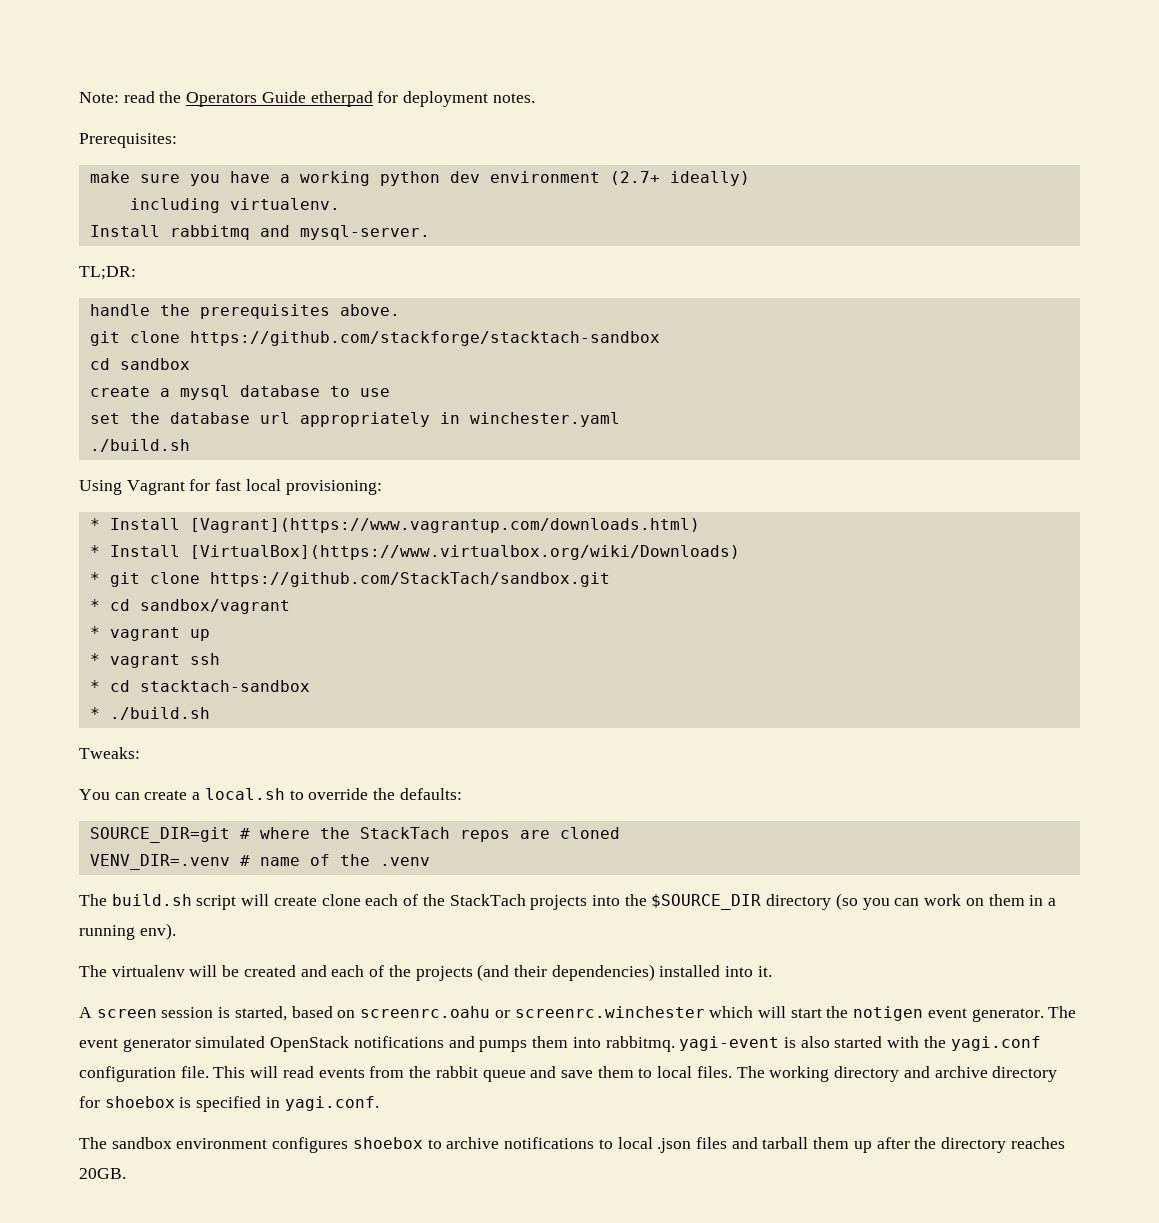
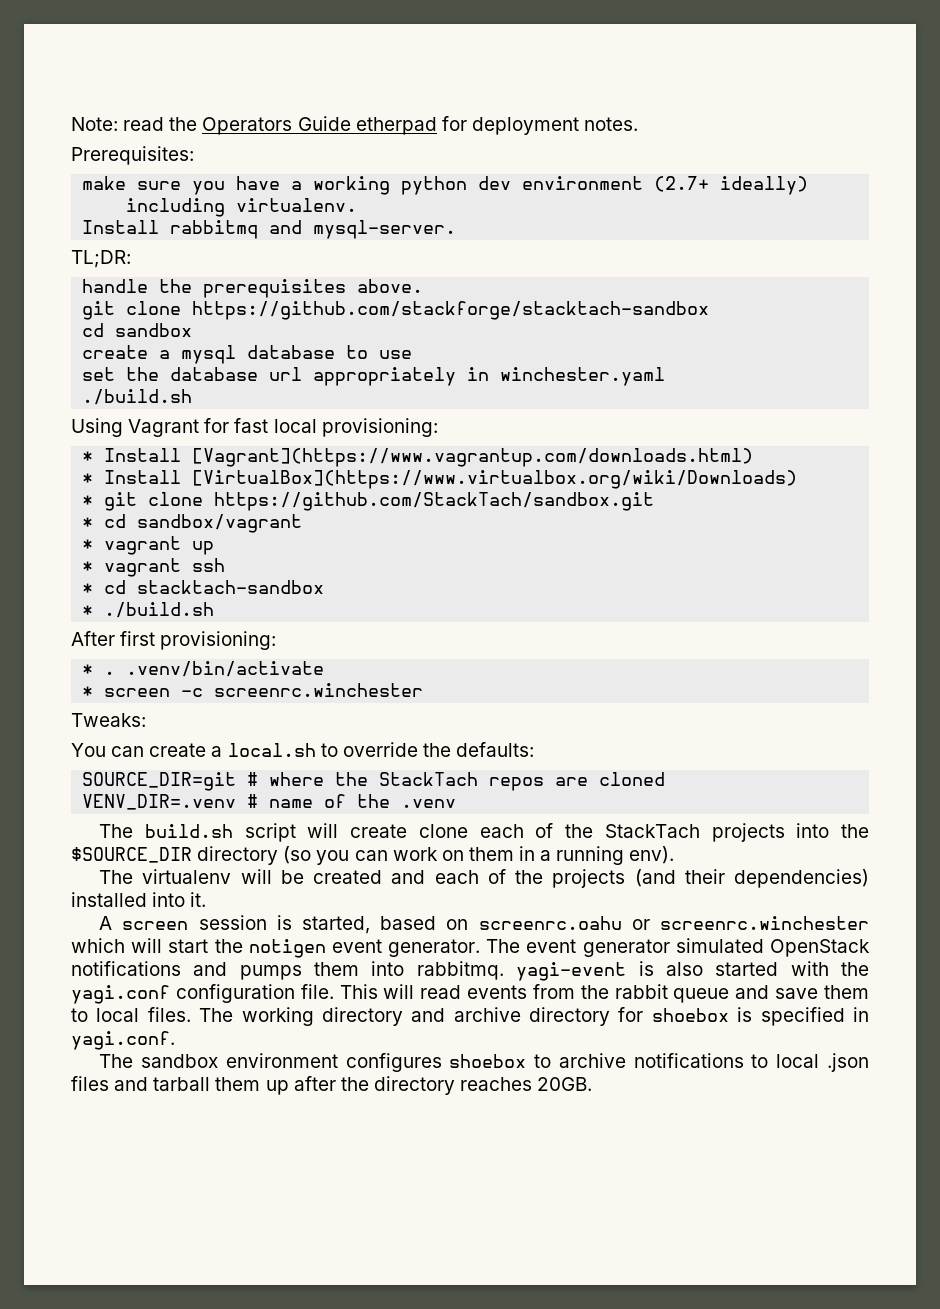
(210, 713) none -> [71,631,277,650] [82,661,325,677] [82,683,424,697] // After first provisioning: // * . .venv/bin/activate // * screen -c screenrc.winchester

